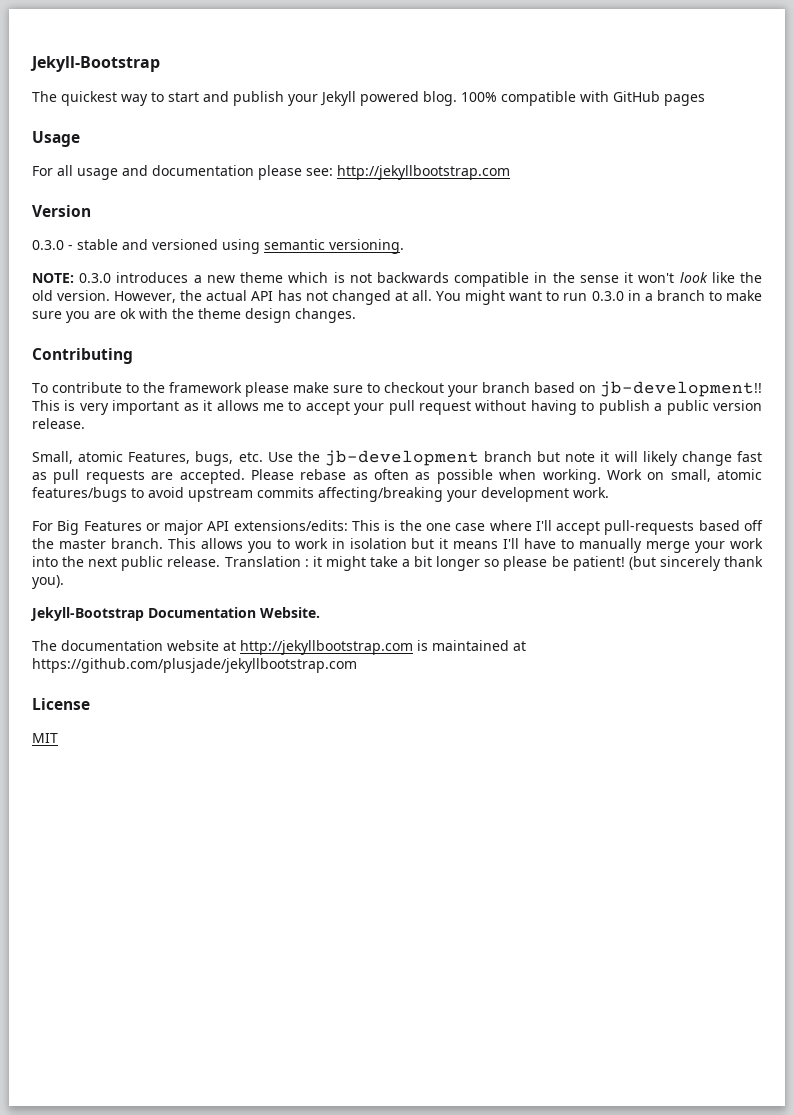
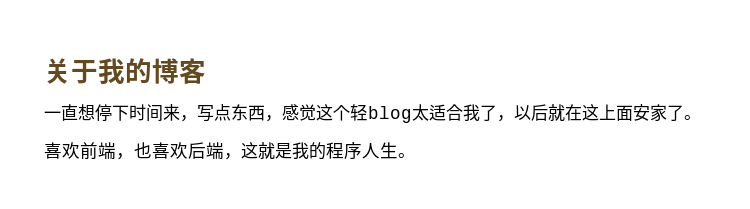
[30,56,160,72] [32,91,705,106] [32,131,80,147] [32,165,510,180] [32,205,91,217] [32,239,404,254] [32,272,762,287] [32,290,762,305] [32,308,356,323] [32,348,133,364] [32,381,762,397] [32,400,763,415] [32,418,85,429] [32,450,762,466] [32,469,762,484] [32,487,609,502] [32,520,763,535] [32,538,764,553] [32,556,763,571] [32,575,64,589] [30,607,320,621] [32,640,526,655] [32,658,357,673] [32,698,90,710] [32,733,58,743] Jekyll-Bootstrap // The quickest way to start and publish your Jekyll powered blog. 100% compatible with GitHub pages // Usage // For all usage and documentation please see: http://jekyllbootstrap.com // Version // 0.3.0 - stable and versioned using semantic versioning. // NOTE: 0.3.0 introduces a new theme which is not backwards compatible in the sense it won't look like the old version. However, the actual API has not changed at all. You might want to run 0.3.0 in a branch to make sure you are ok with the theme design changes. // Contributing // To contribute to the framework please make sure to checkout your branch based on jb-development!! This is very important as it allows me to accept your pull request without having to publish a public version release. // Small, atomic Features, bugs, etc. Use the jb-development branch but note it will likely change fast as pull requests are accepted. Please rebase as often as possible when working. Work on small, atomic features/bugs to avoid upstream commits affecting/breaking your development work. // For Big Features or major API extensions/edits: This is the one case where I'll accept pull-requests based off the master branch. This allows you to work in isolation but it means I'll have to manually merge your work into the next public release. Translation : it might take a bit longer so please be patient! (but sincerely thank you). // Jekyll-Bootstrap Documentation Website. // The documentation website at http://jekyllbootstrap.com is maintained at https://github.com/plusjade/jekyllbootstrap.com // License // MIT -> [44,58,206,84] [44,104,701,123] [44,142,415,160] 关于我的博客 // 一直想停下时间来，写点东西，感觉这个轻blog太适合我了，以后就在这上面安家了。 // 喜欢前端，也喜欢后端，这就是我的程序人生。

